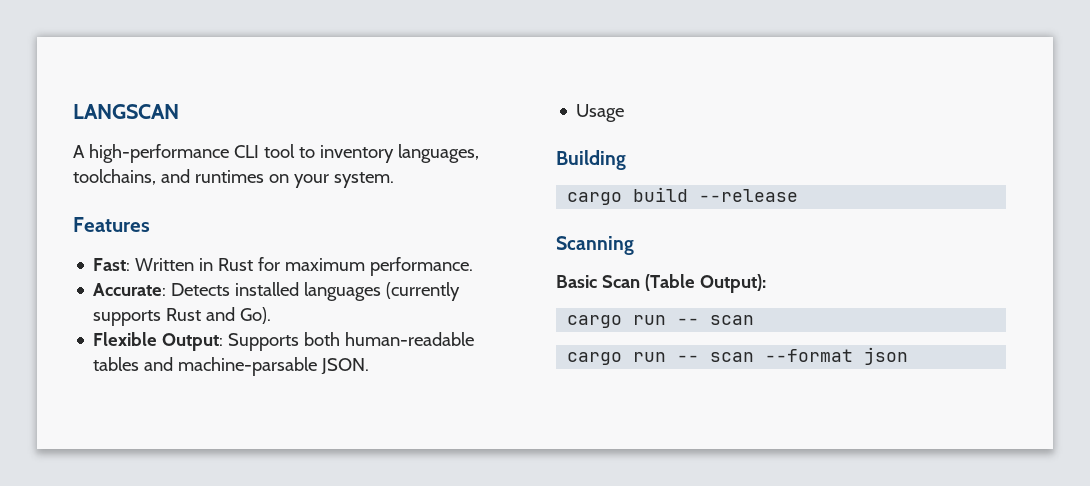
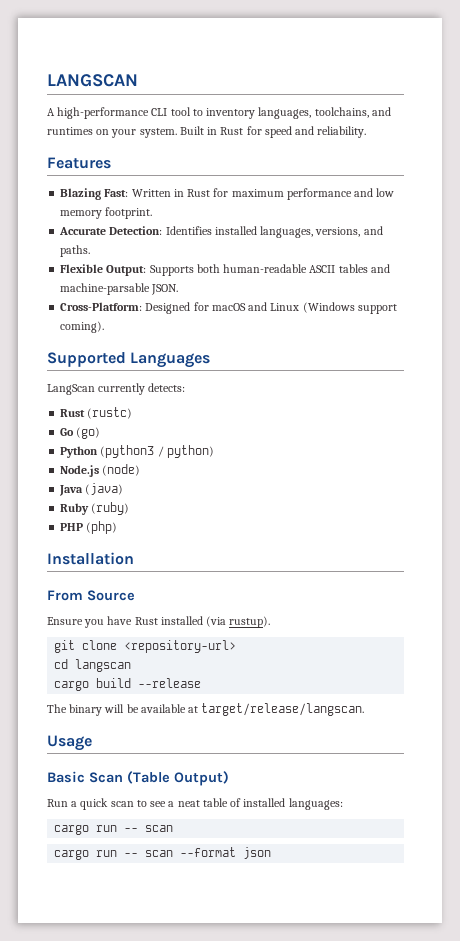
(394, 180) none -> [179,126,367,138] Built in Rust for speed and reliability.
(150, 224) none -> [60,188,102,200] Blazing
[370,257,474,276] [93,282,461,301] [93,307,272,326] performance. // Accurate: Detects installed languages (currently supports Rust and Go). -> [286,188,395,200] [60,207,153,219] [59,226,383,238] [60,245,91,257] performance and low memory footprint. // Accurate Detection: Identifies installed languages, versions, and paths.
(475, 339) none -> [309,265,336,273] ASCII
[576,104,625,122] [556,150,626,170] [567,187,799,205] [556,236,634,255] [556,274,766,293] Usage // Building // cargo build --release // Scanning // Basic Scan (Table Output): -> [60,302,397,314] [60,321,105,333] [47,352,211,368] [47,383,186,395] [60,407,133,419] [60,427,101,439] [60,445,214,458] [60,464,141,477] [59,483,124,496] [60,502,130,515] [60,521,118,534] [47,552,134,565] [47,590,135,601] [47,616,271,628] [54,640,237,653] [54,659,132,672] [54,678,202,691] [47,703,365,716] [47,735,92,751] [47,771,229,786] [47,798,343,810] Cross-Platform: Designed for macOS and Linux (Windows support coming). // Supported Languages // LangScan currently detects: // Rust (rustc) // Go (go) // Python (python3 / python) // Node.js (node) // Java (java) // Ruby (ruby) // PHP (php) // Installation // From Source // Ensure you have Rust installed (via rustup). // git clone <repository-url> // cd langscan // cargo build --release // The binary will be available at target/release/langscan. // Usage // Basic Scan (Table Output) // Run a quick scan to see a neat table of installed languages:

